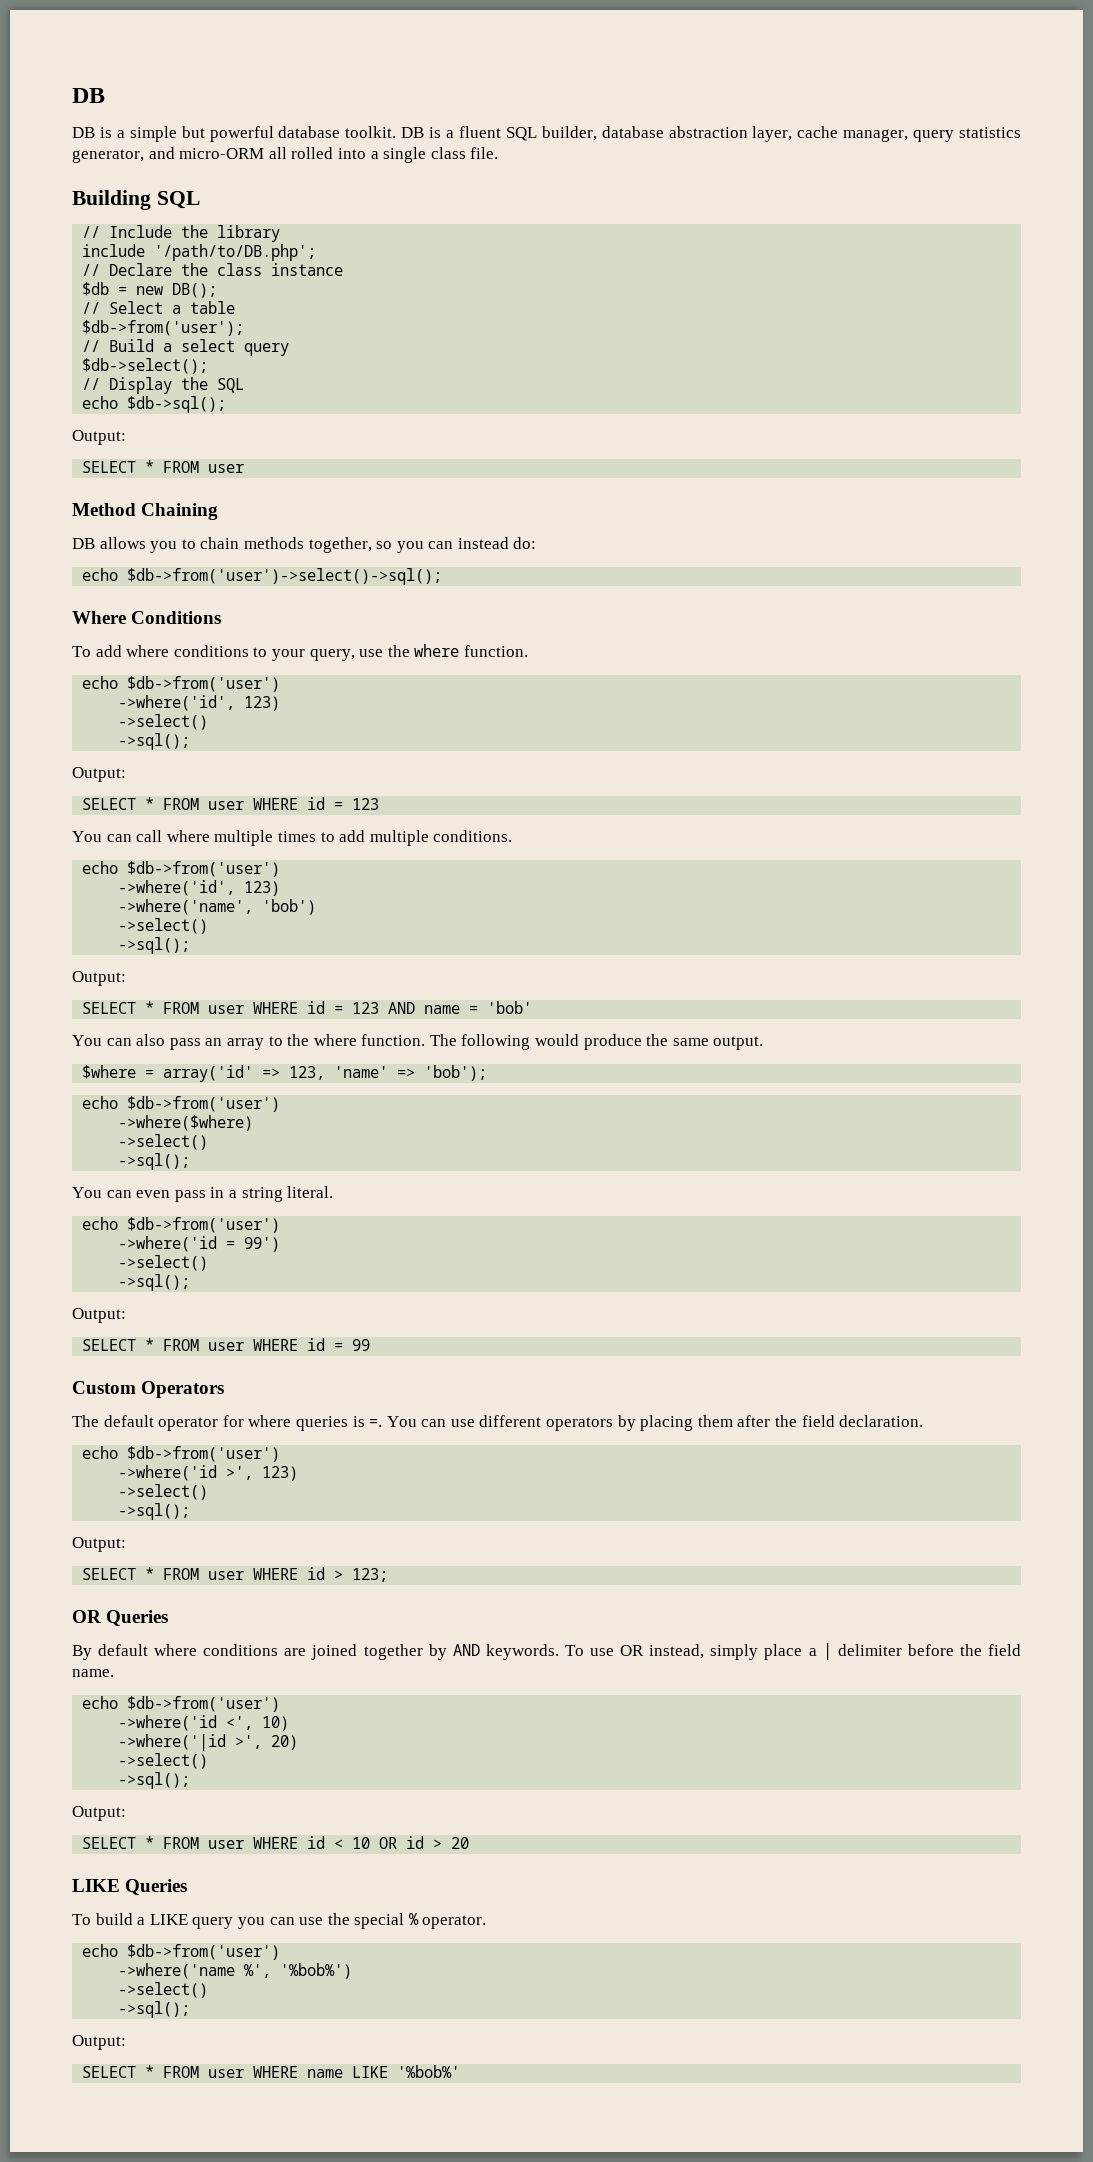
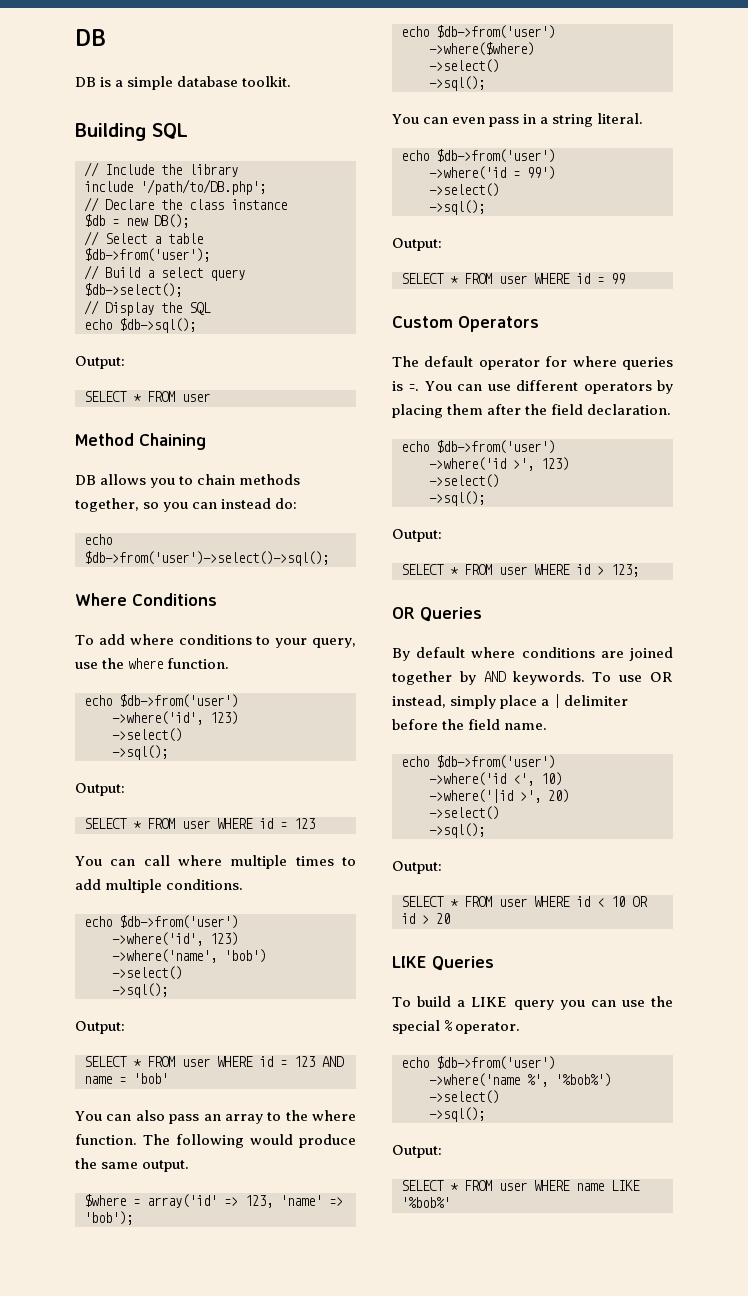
[181,126,274,142] but powerful -> (174, 83) none
[401,126,1021,142] [72,147,499,163] DB is a fluent SQL builder, database abstraction layer, cache manager, query statistics generator, and micro-ORM all rolled into a single class file. -> (292, 81) none

